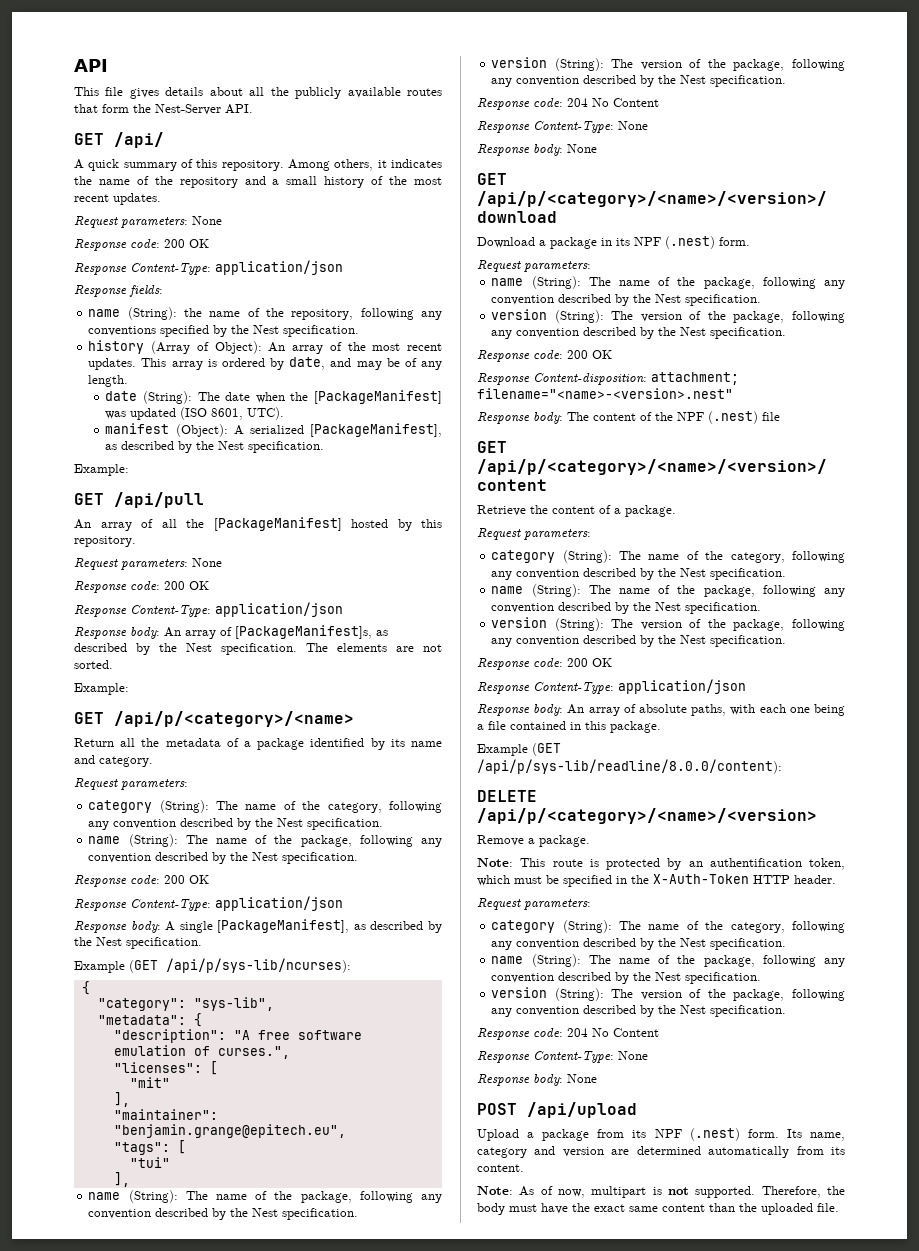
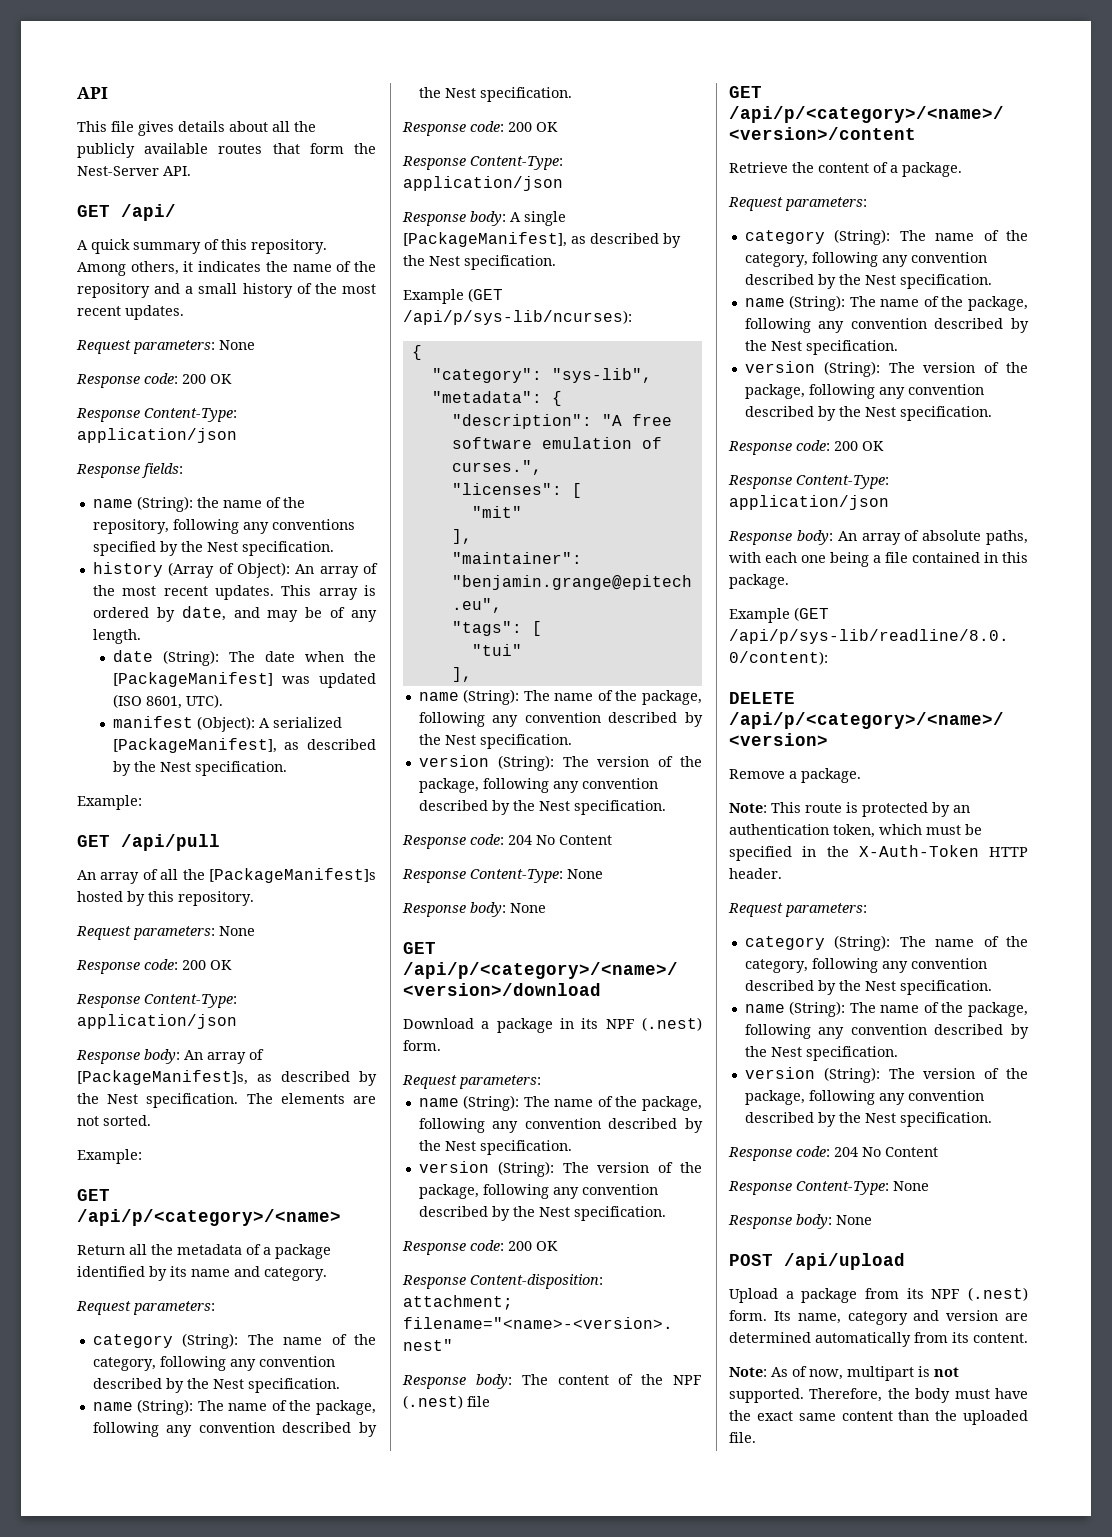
[213,517,342,531] [PackageManifest] -> [209,868,376,883] [PackageManifest]s
[709,858,802,867] authentification -> [729,824,829,835] authentication

